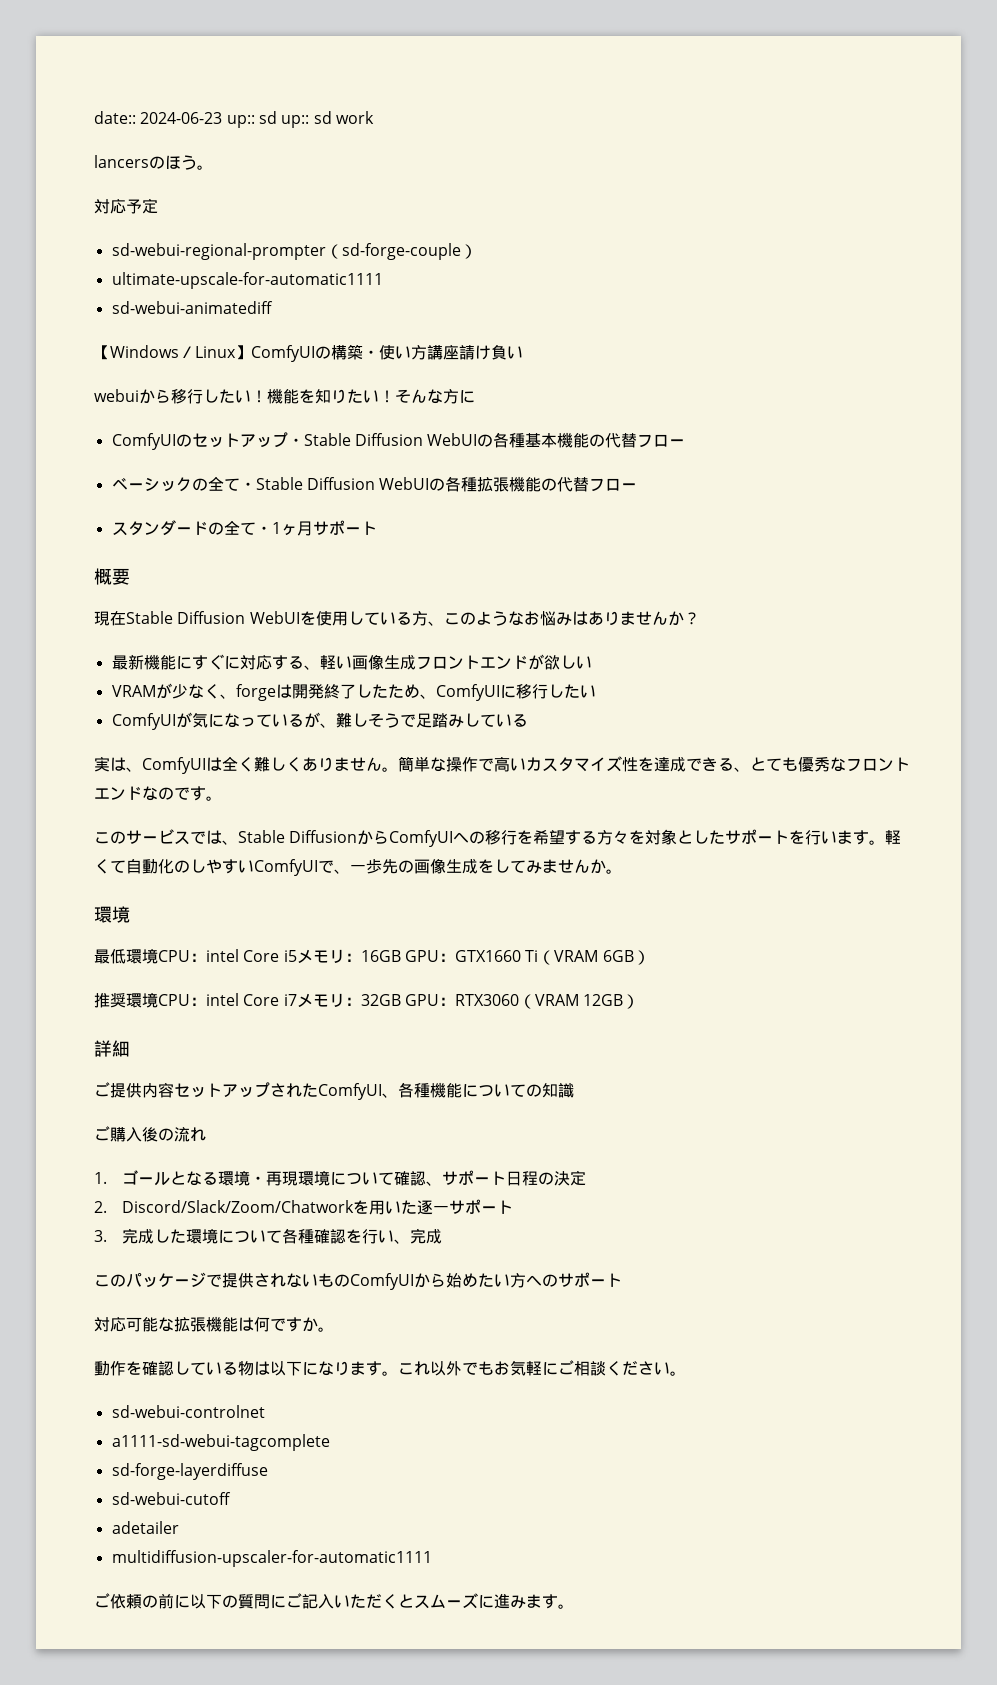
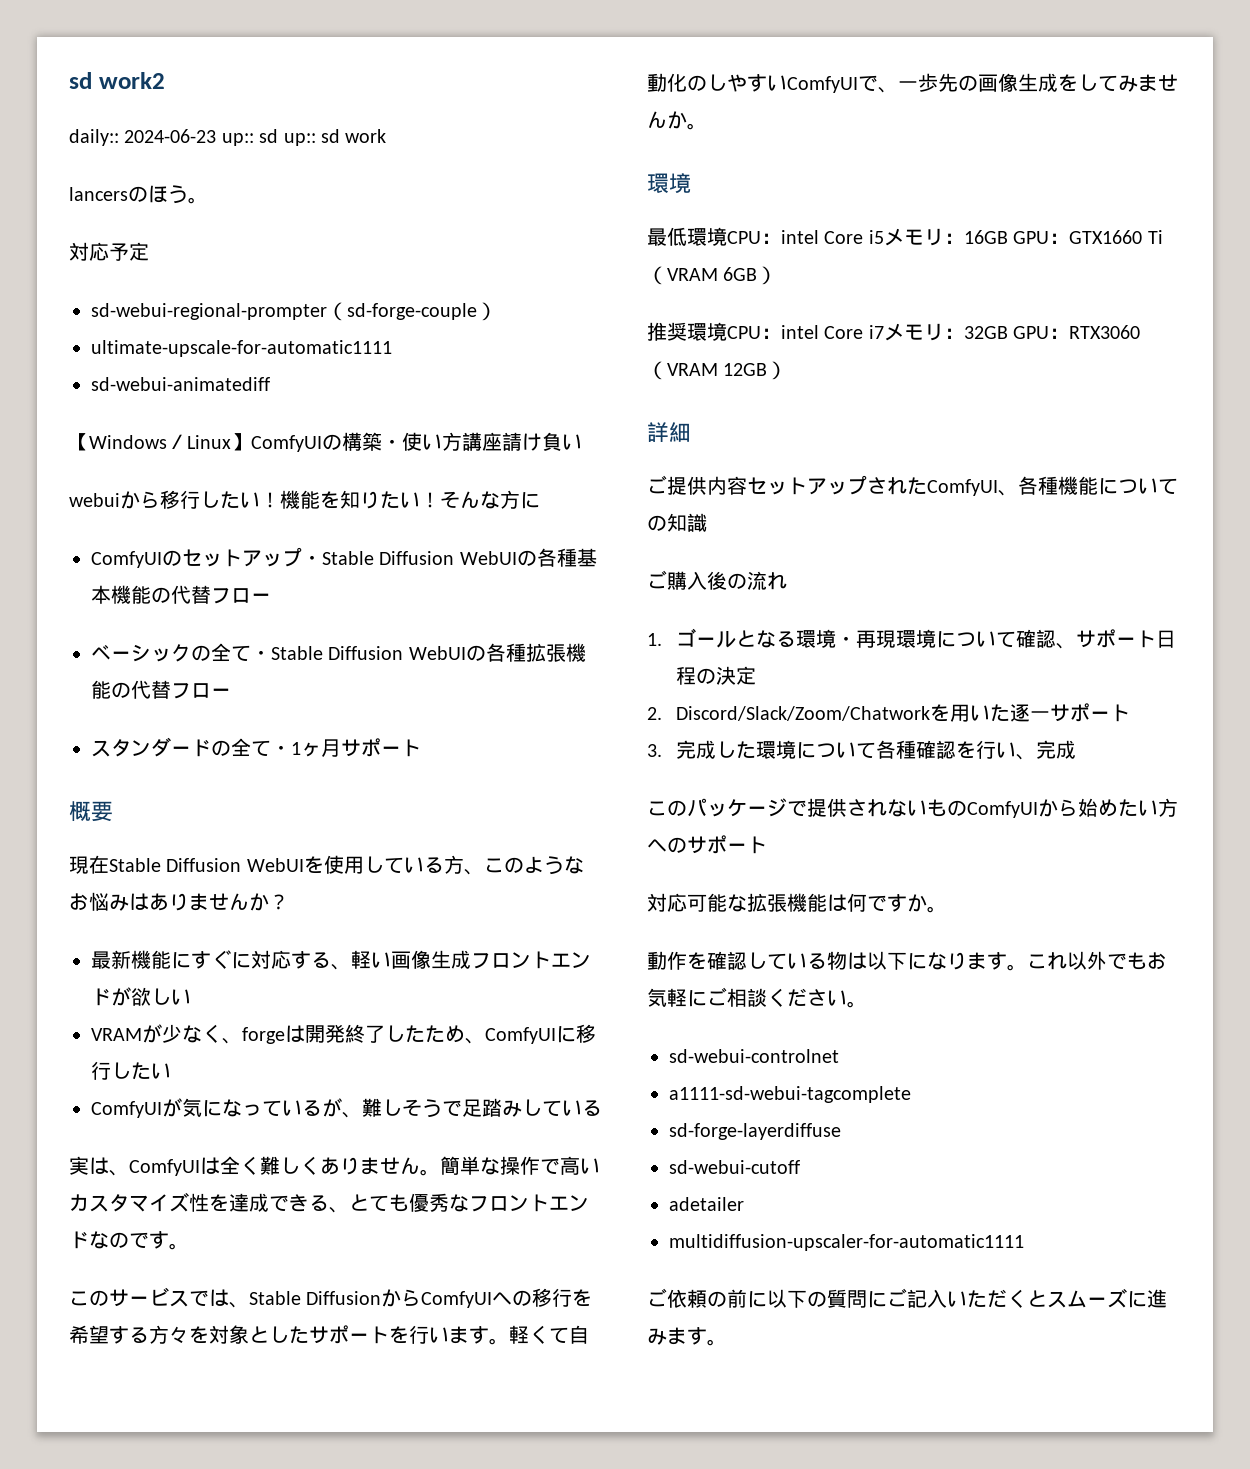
[94,111,136,124] date:: -> [69,72,165,89] [69,129,119,146] sd work2 // daily::

